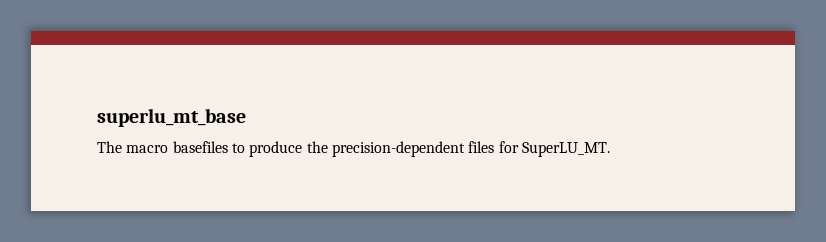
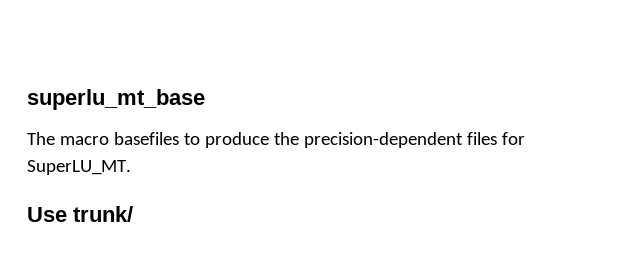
(610, 149) none -> [27,206,133,222] // Use trunk/

